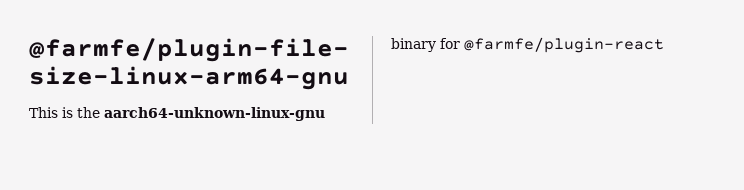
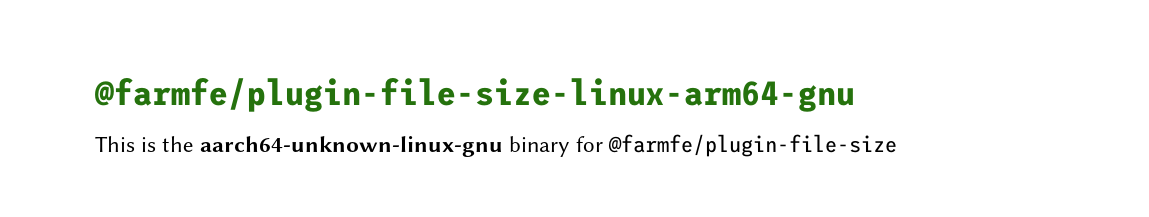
[464,37,664,53] @farmfe/plugin-react -> [608,134,898,157] @farmfe/plugin-file-size

